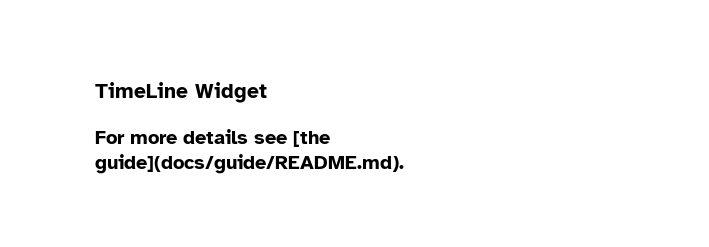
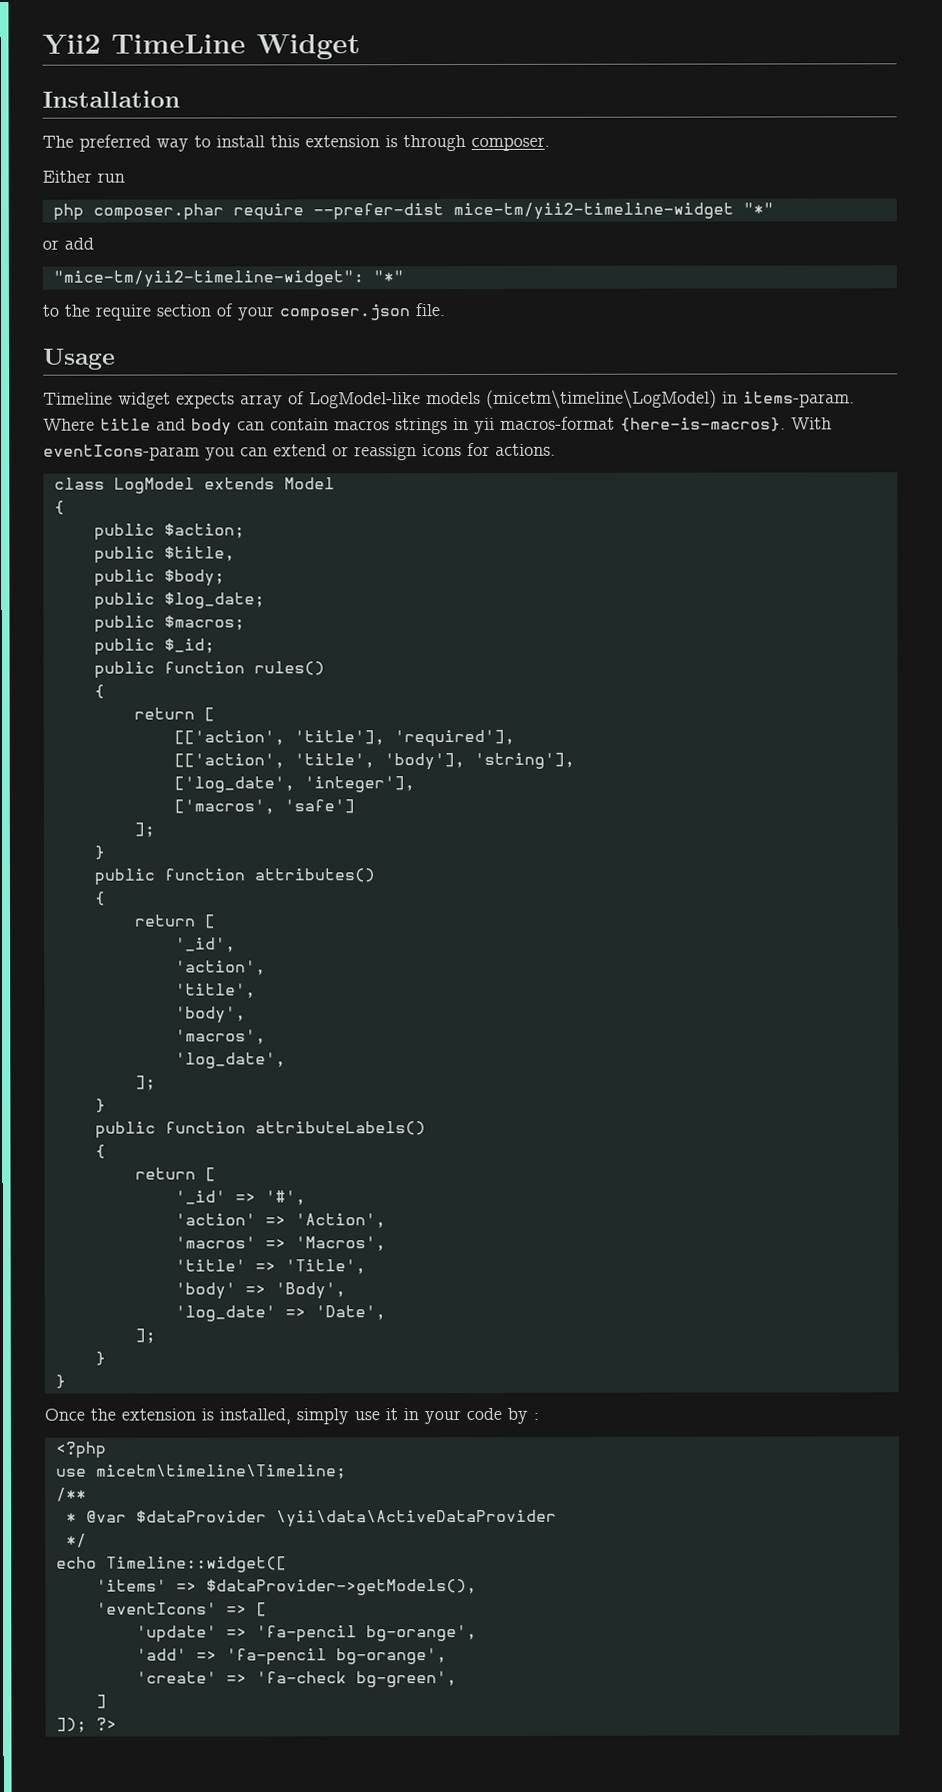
(95, 90) none -> [42,34,101,55] Yii2
[95,129,330,147] [95,154,404,174] For more details see [the guide](docs/guide/README.md). -> [42,90,180,108] [42,134,550,152] [42,170,125,183] [52,202,774,221] [42,237,94,250] [52,270,404,288] [42,303,445,322] [43,348,116,370] [43,389,855,409] [43,416,832,436] [43,442,556,461] [53,477,335,494] [53,500,65,515] [93,523,245,541] [93,546,235,564] [93,569,225,587] [93,592,265,610] [93,615,245,633] [93,638,215,656] [93,661,325,679] [93,684,105,699] [133,707,215,722] [173,729,515,748] [173,752,575,771] [173,776,415,793] [173,799,355,815] [133,822,155,838] [93,845,105,860] [93,868,375,886] [93,891,106,906] [134,914,216,929] [174,937,236,953] [174,960,266,976] [174,983,256,999] [174,1006,246,1024] [174,1029,266,1045] [174,1052,286,1069] [134,1075,156,1091] [94,1098,106,1113] [94,1121,426,1139] [94,1144,106,1159] [134,1167,216,1182] [174,1190,306,1206] [174,1213,386,1229] [174,1236,386,1252] [174,1259,366,1275] [174,1282,346,1300] [174,1305,386,1322] [134,1328,156,1344] [94,1351,106,1366] [54,1374,66,1389] [44,1407,539,1425] [54,1441,106,1459] [54,1464,347,1480] [55,1487,87,1502] [65,1509,557,1528] [65,1533,87,1548] [55,1556,287,1573] [95,1578,477,1596] [95,1602,267,1617] [135,1624,477,1643] [135,1648,447,1666] [135,1671,457,1688] [95,1694,107,1709] [55,1717,117,1733] Installation // The preferred way to install this extension is through composer. // Either run // php composer.phar require --prefer-dist mice-tm/yii2-timeline-widget "*" // or add // "mice-tm/yii2-timeline-widget": "*" // to the require section of your composer.json file. // Usage // Timeline widget expects array of LogModel-like models (micetm\timeline\LogModel) in items-param. Where title and body can contain macros strings in yii macros-format {here-is-macros}. With eventIcons-param you can extend or reassign icons for actions. // class LogModel extends Model // { // public $action; // public $title, // public $body; // public $log_date; // public $macros; // public $_id; // public function rules() // { // return [ // [['action', 'title'], 'required'], // [['action', 'title', 'body'], 'string'], // ['log_date', 'integer'], // ['macros', 'safe'] // ]; // } // public function attributes() // { // return [ // '_id', // 'action', // 'title', // 'body', // 'macros', // 'log_date', // ]; // } // public function attributeLabels() // { // return [ // '_id' => '#', // 'action' => 'Action', // 'macros' => 'Macros', // 'title' => 'Title', // 'body' => 'Body', // 'log_date' => 'Date', // ]; // } // } // Once the extension is installed, simply use it in your code by : // <?php // use micetm\timeline\Timeline; // /** // * @var $dataProvider \yii\data\ActiveDataProvider // */ // echo Timeline::widget([ // 'items' => $dataProvider->getModels(), // 'eventIcons' => [ // 'update' => 'fa-pencil bg-orange', // 'add' => 'fa-pencil bg-orange', // 'create' => 'fa-check bg-green', // ] // ]); ?>

